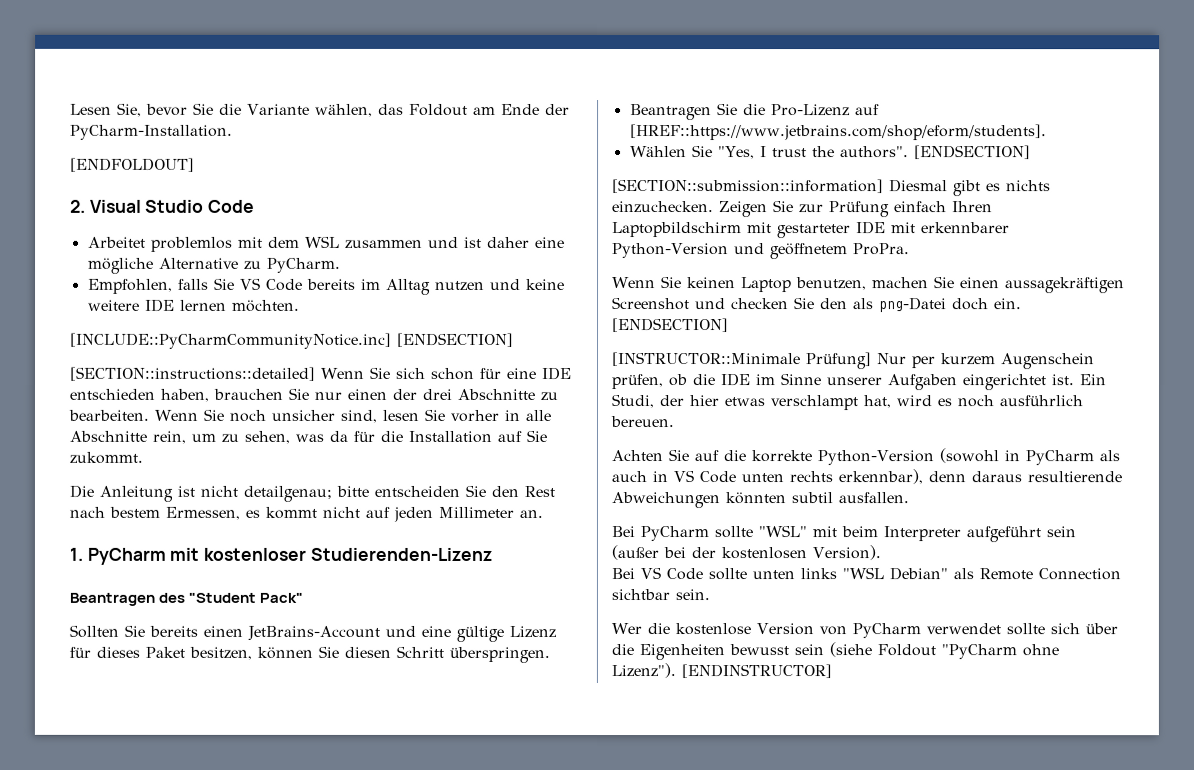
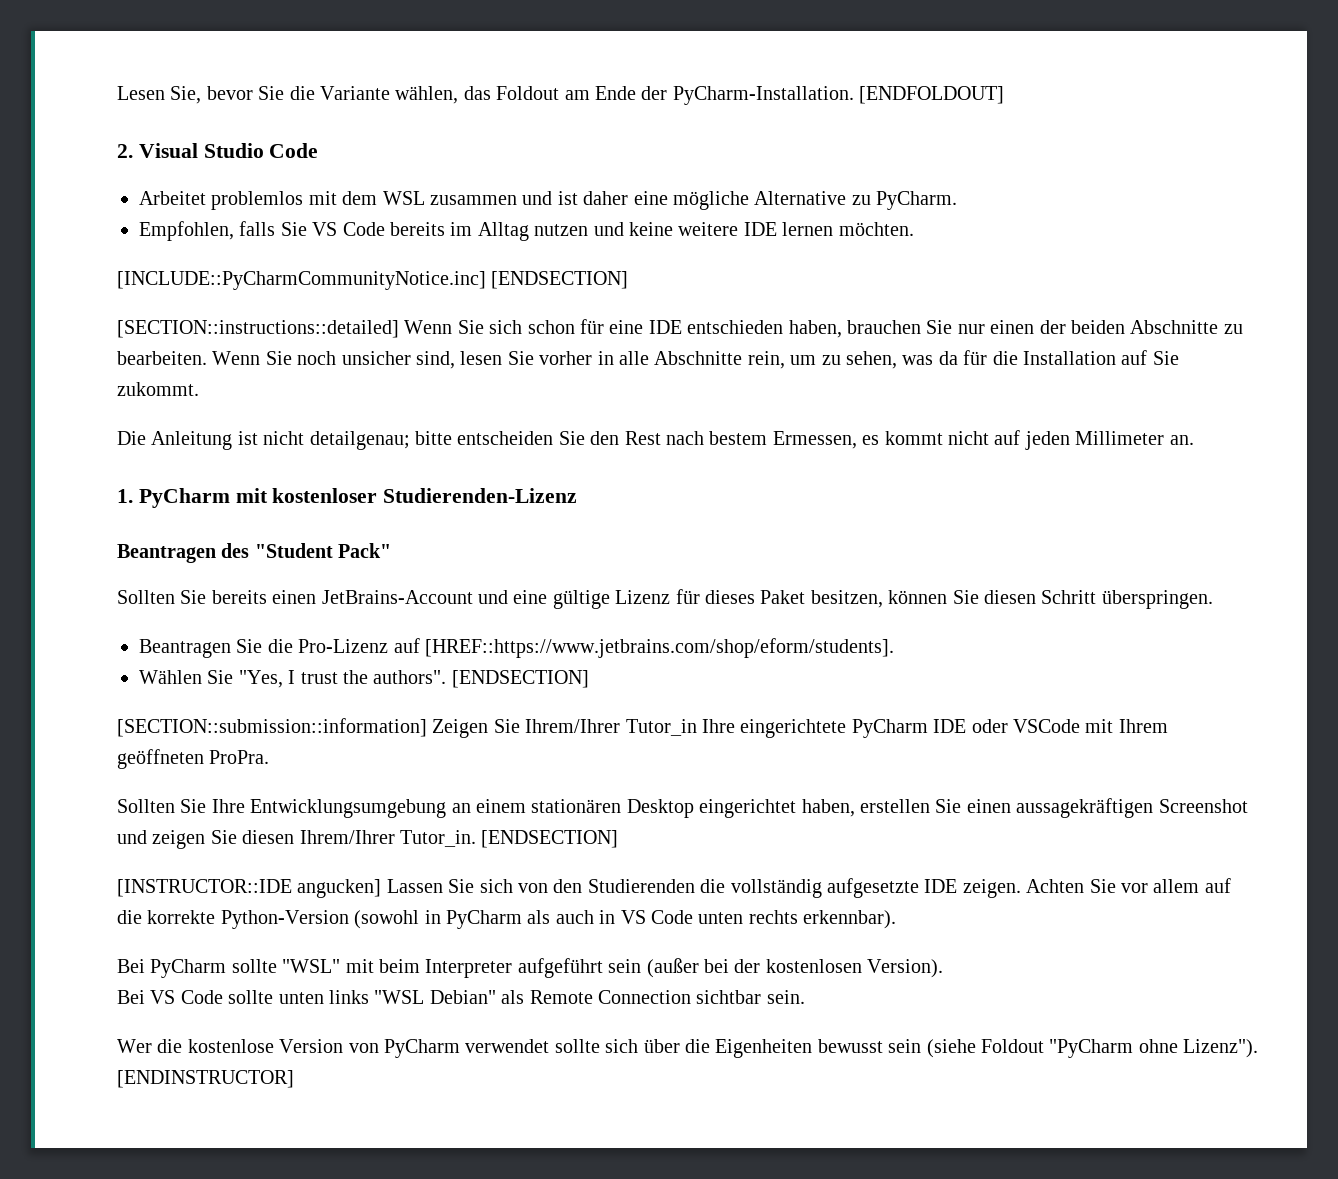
(233, 132) // -> (854, 95) none
[422,388,452,400] drei -> [1070,320,1125,334] beiden
[889,179,1051,197] [612,200,993,218] [612,221,1010,239] [612,243,910,260] [612,276,929,293] Diesmal gibt es nichts einzuchecken. Zeigen Sie zur Prüfung einfach Ihren Laptopbildschirm mit gestarteter IDE mit erkennbarer Python-Version und geöffnetem ProPra. // Wenn Sie keinen Laptop benutzen, machen -> [432,719,1168,738] [117,749,270,769] [117,799,930,818] Zeigen Sie Ihrem/Ihrer Tutor_in Ihre eingerichtete PyCharm IDE oder VSCode mit Ihrem geöffneten ProPra. // Sollten Sie Ihre Entwicklungsumgebung an einem stationären Desktop eingerichtet haben, erstellen
[731,297,1022,313] [612,318,729,333] [612,352,1095,370] [611,373,1107,391] [611,394,1083,411] [610,416,674,428] [611,449,689,462] checken Sie den als png-Datei doch ein. [ENDSECTION] // [INSTRUCTOR::Minimale Prüfung] Nur per kurzem Augenschein prüfen, ob die IDE im Sinne unserer Aufgaben eingerichtet ist. Ein Studi, der hier etwas verschlampt hat, wird es noch ausführlich bereuen. // Achten Sie -> [152,830,619,849] [117,878,1200,898] zeigen Sie diesen Ihrem/Ihrer Tutor_in. [ENDSECTION] // [INSTRUCTOR::IDE angucken] Lassen Sie sich von den Studierenden die vollständig aufgesetzte IDE zeigen. Achten Sie vor allem
[838,469,1122,485] [611,492,909,509] erkennbar), denn daraus resultierende Abweichungen könnten subtil ausfallen. -> [803,910,897,929] erkennbar).

